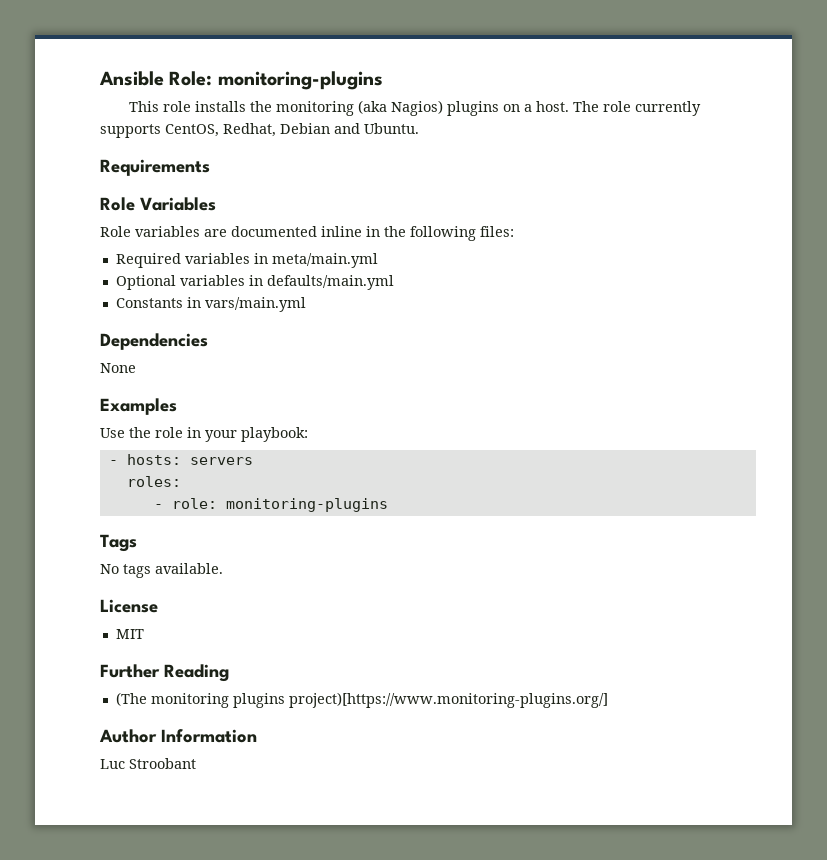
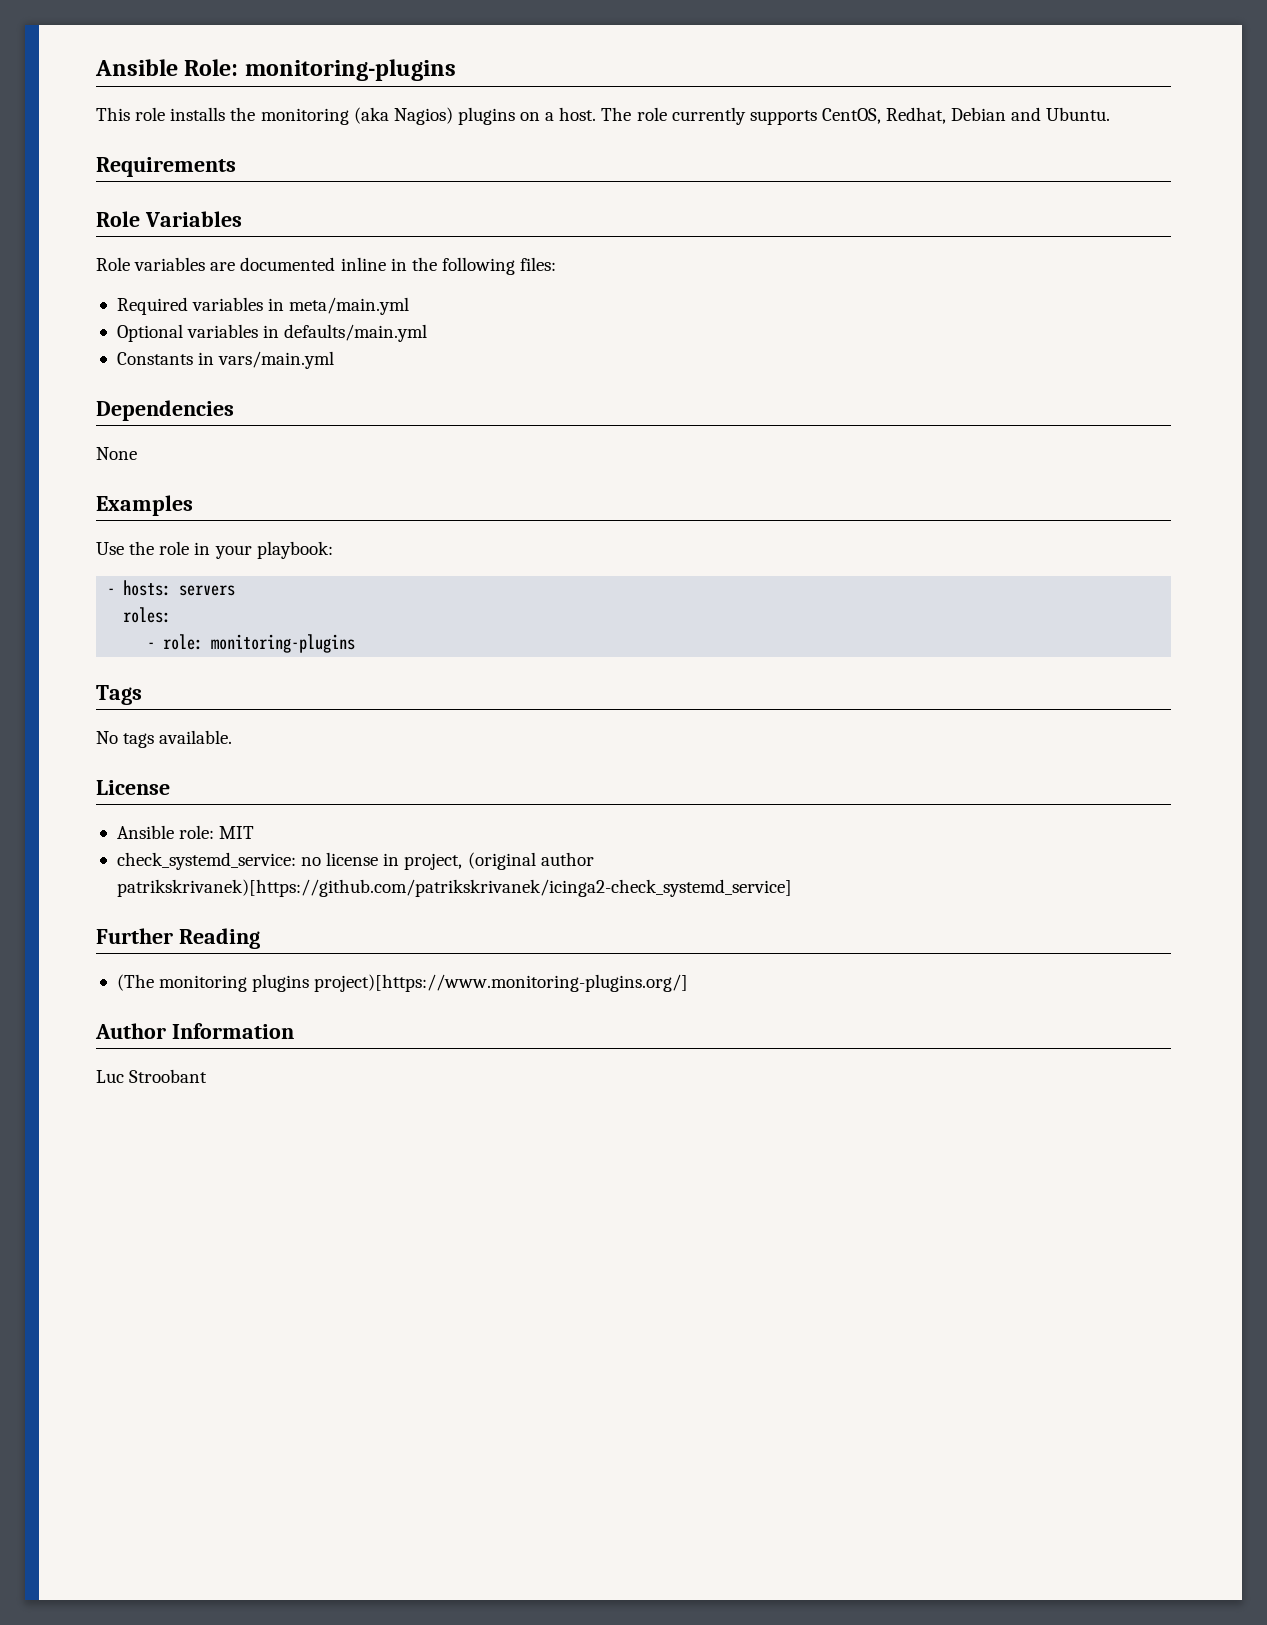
(158, 606) none -> [116,825,215,839] Ansible role:
(144, 634) none -> [116,852,594,870] [116,879,792,897] // check_systemd_service: no license in project, (original author patrikskrivanek)[https://github.com/patrikskrivanek/icinga2-check_systemd_service]

